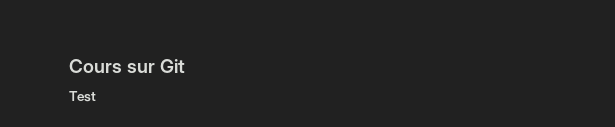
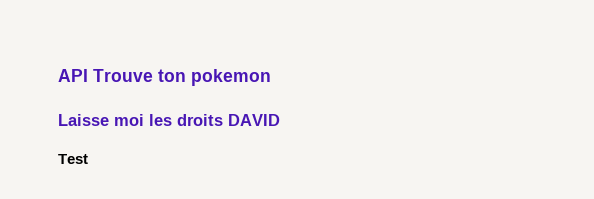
[69,59,186,73] Cours sur Git -> [58,69,271,86] [58,114,280,126] API Trouve ton pokemon // Laisse moi les droits DAVID

